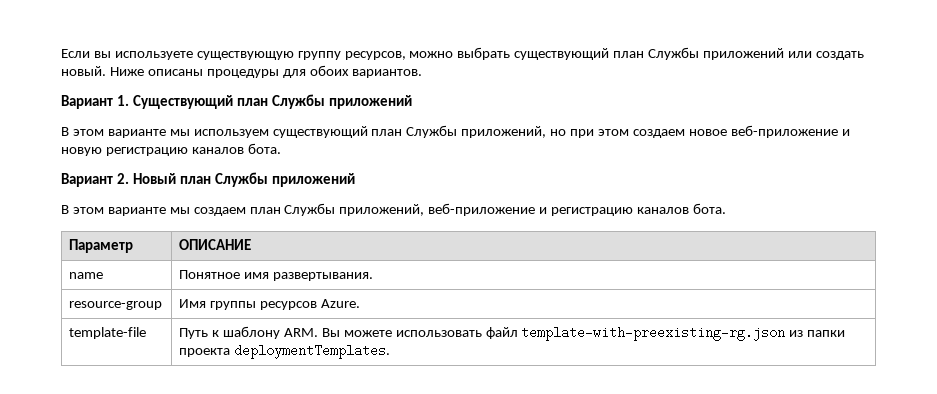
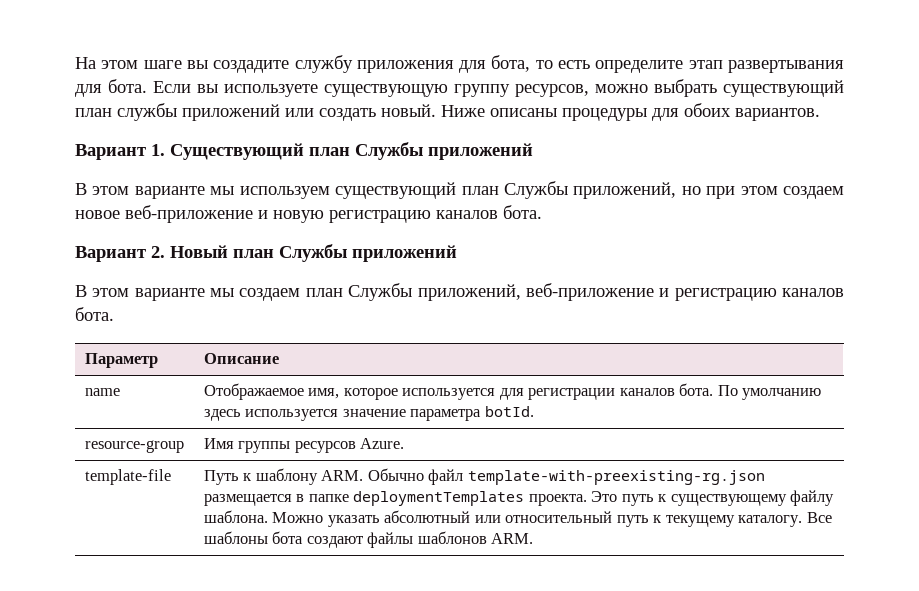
(61, 53) none -> [75,55,844,73] [75,79,147,97] На этом шаге вы создадите службу приложения для бота, то есть определите этап развертывания для бота.
[648,47,700,60] Службы -> [117,103,177,121] службы
[179,239,252,250] ОПИСАНИЕ -> [203,353,279,364] Описание
[179,270,373,281] Понятное имя развертывания. -> [203,383,822,400] [203,406,534,421] Отображаемое имя, которое используется для регистрации каналов бота. По умолчанию здесь используется значение параметра botId.
[321,326,846,341] [179,344,391,359] Вы можете использовать файл template-with-preexisting-rg.json из папки проекта deploymentTemplates. -> [367,468,765,485] [203,490,835,506] [203,510,832,527] [203,531,534,548] Обычно файл template-with-preexisting-rg.json размещается в папке deploymentTemplates проекта. Это путь к существующему файлу шаблона. Можно указать абсолютный или относительный путь к текущему каталогу. Все шаблоны бота создают файлы шаблонов ARM.

